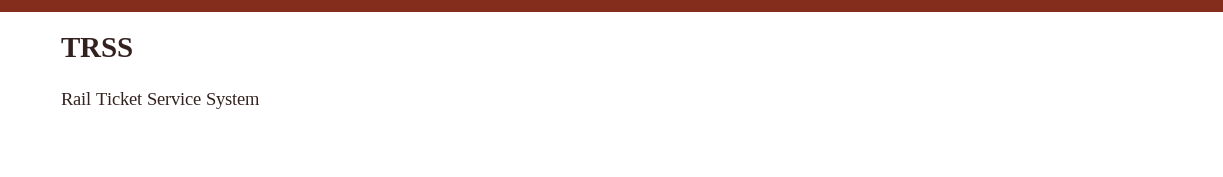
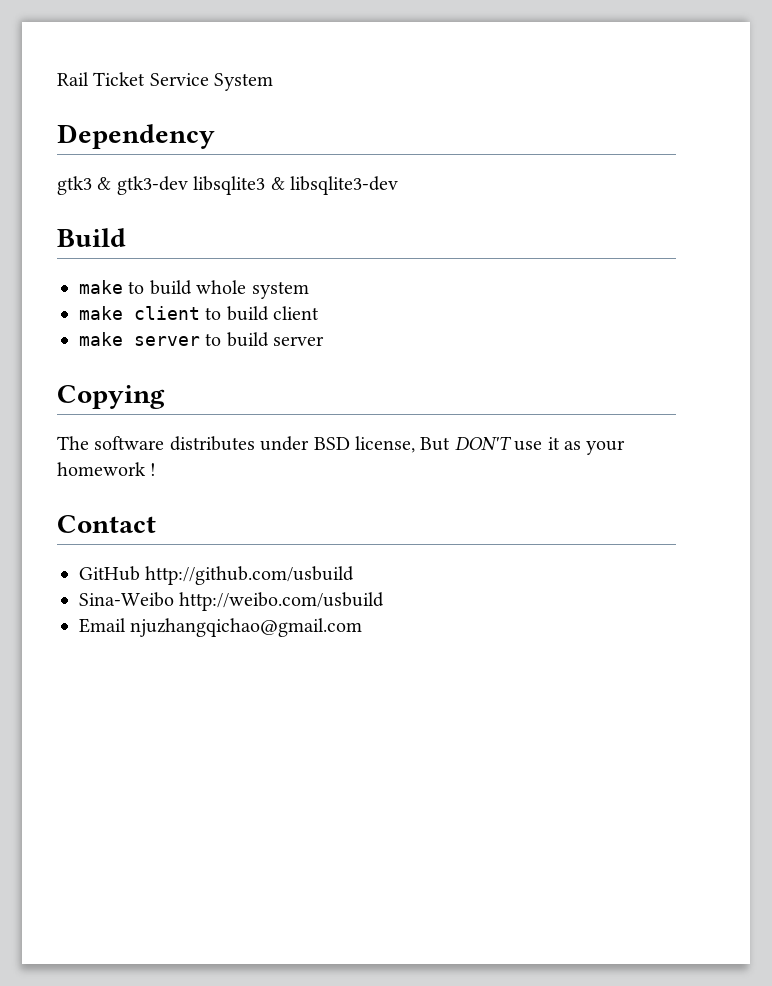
[61,38,133,57] TRSS // -> (57, 79) none
(260, 101) none -> [57,124,215,149] [57,176,398,195] [57,228,126,247] [79,280,309,299] [79,306,320,321] [79,332,325,347] [57,385,165,409] [57,436,626,455] [57,462,157,476] [57,515,156,533] [79,566,355,585] [79,592,385,611] [79,618,363,637] // Dependency // gtk3 & gtk3-dev libsqlite3 & libsqlite3-dev // Build // make to build whole system // make client to build client // make server to build server // Copying // The software distributes under BSD license, But DON'T use it as your homework ! // Contact // GitHub http://github.com/usbuild // Sina-Weibo http://weibo.com/usbuild // Email njuzhangqichao@gmail.com

